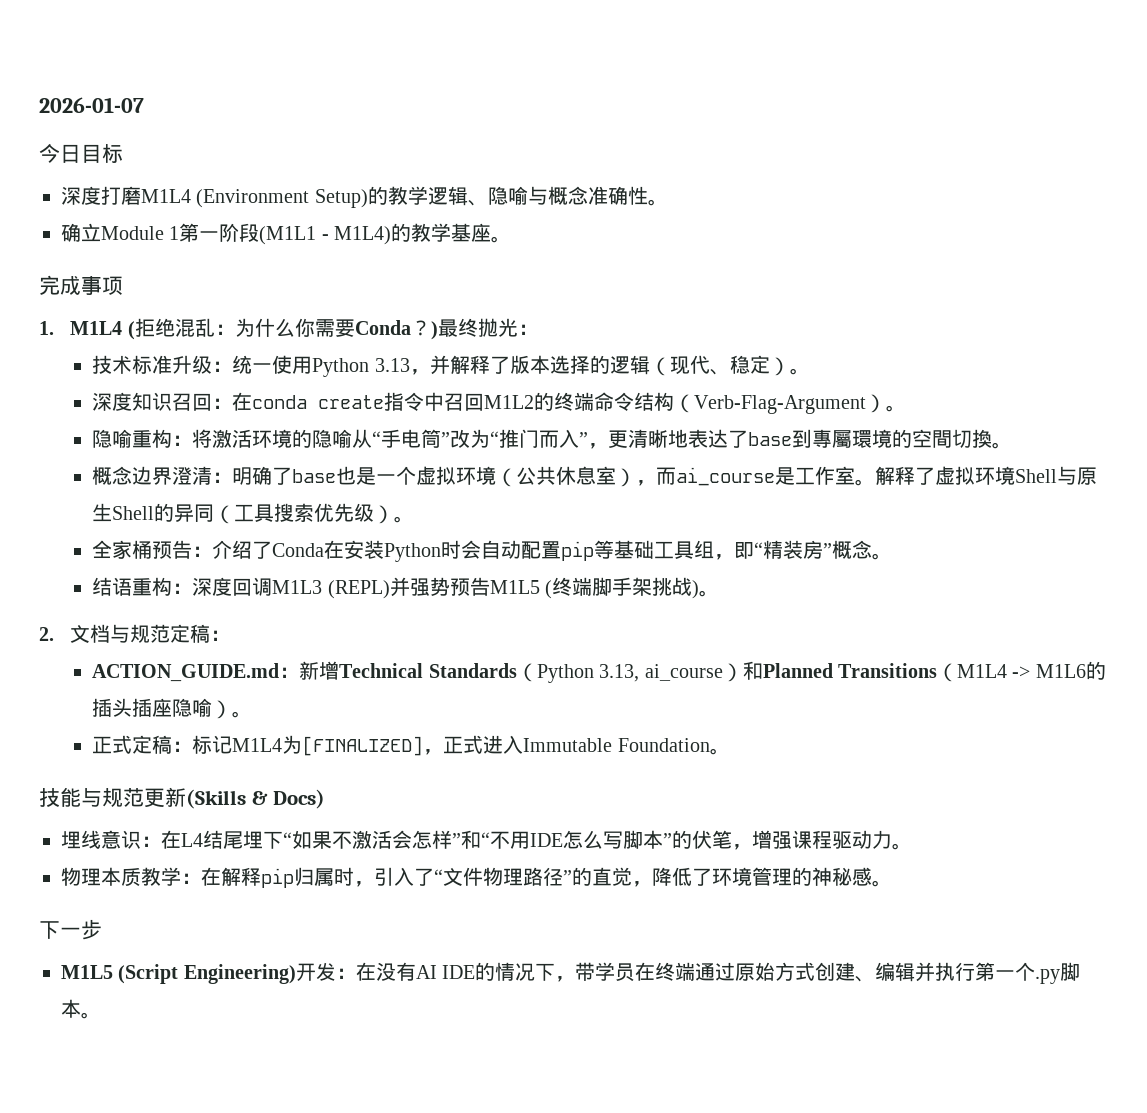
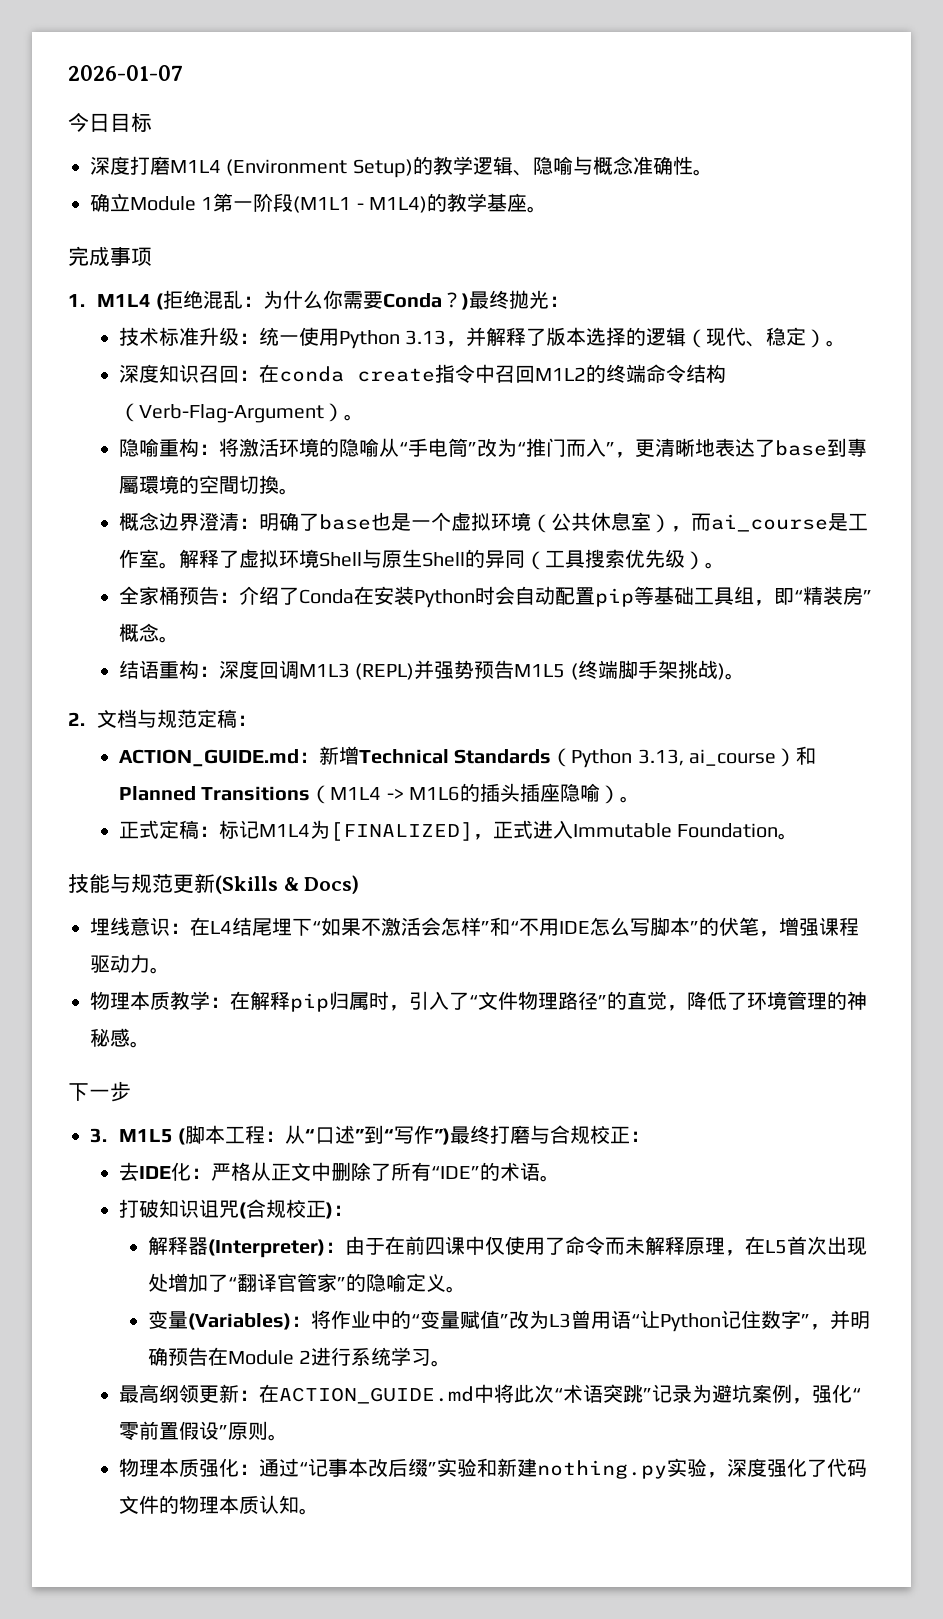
[61,962,1081,984] [61,999,81,1018] M1L5 (Script Engineering)开发：在没有AI IDE的情况下，带学员在终端通过原始方式创建、编辑并执行第一个.py脚本 -> [90,1125,651,1145] [119,1162,561,1182] [119,1199,354,1219] [148,1236,868,1258] [148,1273,467,1293] [148,1310,871,1332] [148,1347,452,1367] [119,1384,862,1404] [119,1421,289,1441] [119,1458,868,1479] [119,1495,300,1514] 3. M1L5 (脚本工程：从“口述”到“写作”)最终打磨与合规校正： // 去IDE化：严格从正文中删除了所有“IDE”的术语。 // 打破知识诅咒(合规校正)： // 解释器(Interpreter)：由于在前四课中仅使用了命令而未解释原理，在L5首次出现处增加了“翻译官管家”的隐喻定义。 // 变量(Variables)：将作业中的“变量赋值”改为L3曾用语“让Python记住数字”，并明确预告在Module 2进行系统学习。 // 最高纲领更新：在ACTION_GUIDE.md中将此次“术语突跳”记录为避坑案例，强化“零前置假设”原则。 // 物理本质强化：通过“记事本改后缀”实验和新建nothing.py实验，深度强化了代码文件的物理本质认知

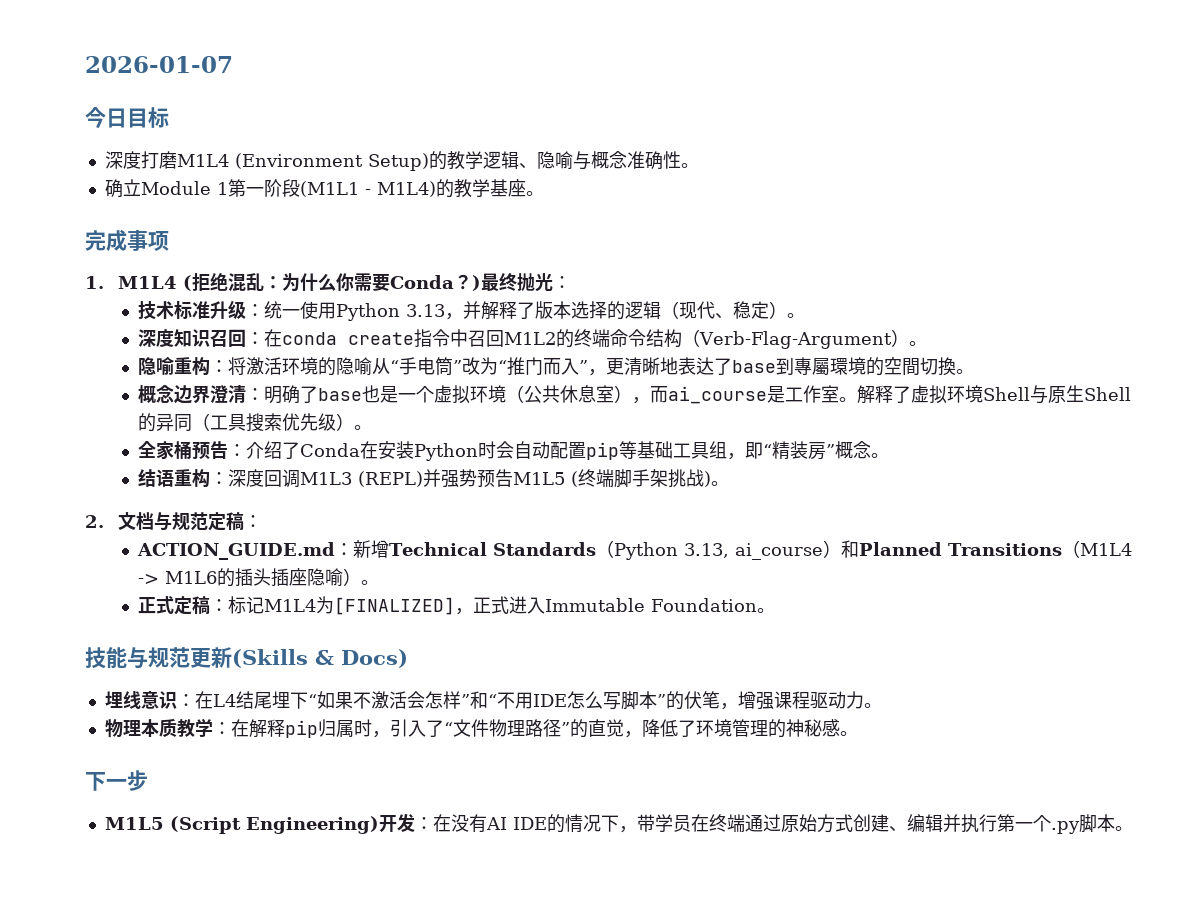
[90,1125,651,1145] [119,1162,561,1182] [119,1199,354,1219] [148,1236,868,1258] [148,1273,467,1293] [148,1310,871,1332] [148,1347,452,1367] [119,1384,862,1404] [119,1421,289,1441] [119,1458,868,1479] [119,1495,300,1514] 3. M1L5 (脚本工程：从“口述”到“写作”)最终打磨与合规校正： // 去IDE化：严格从正文中删除了所有“IDE”的术语。 // 打破知识诅咒(合规校正)： // 解释器(Interpreter)：由于在前四课中仅使用了命令而未解释原理，在L5首次出现处增加了“翻译官管家”的隐喻定义。 // 变量(Variables)：将作业中的“变量赋值”改为L3曾用语“让Python记住数字”，并明确预告在Module 2进行系统学习。 // 最高纲领更新：在ACTION_GUIDE.md中将此次“术语突跳”记录为避坑案例，强化“零前置假设”原则。 // 物理本质强化：通过“记事本改后缀”实验和新建nothing.py实验，深度强化了代码文件的物理本质认知 -> [104,813,1115,834] M1L5 (Script Engineering)开发：在没有AI IDE的情况下，带学员在终端通过原始方式创建、编辑并执行第一个.py脚本

